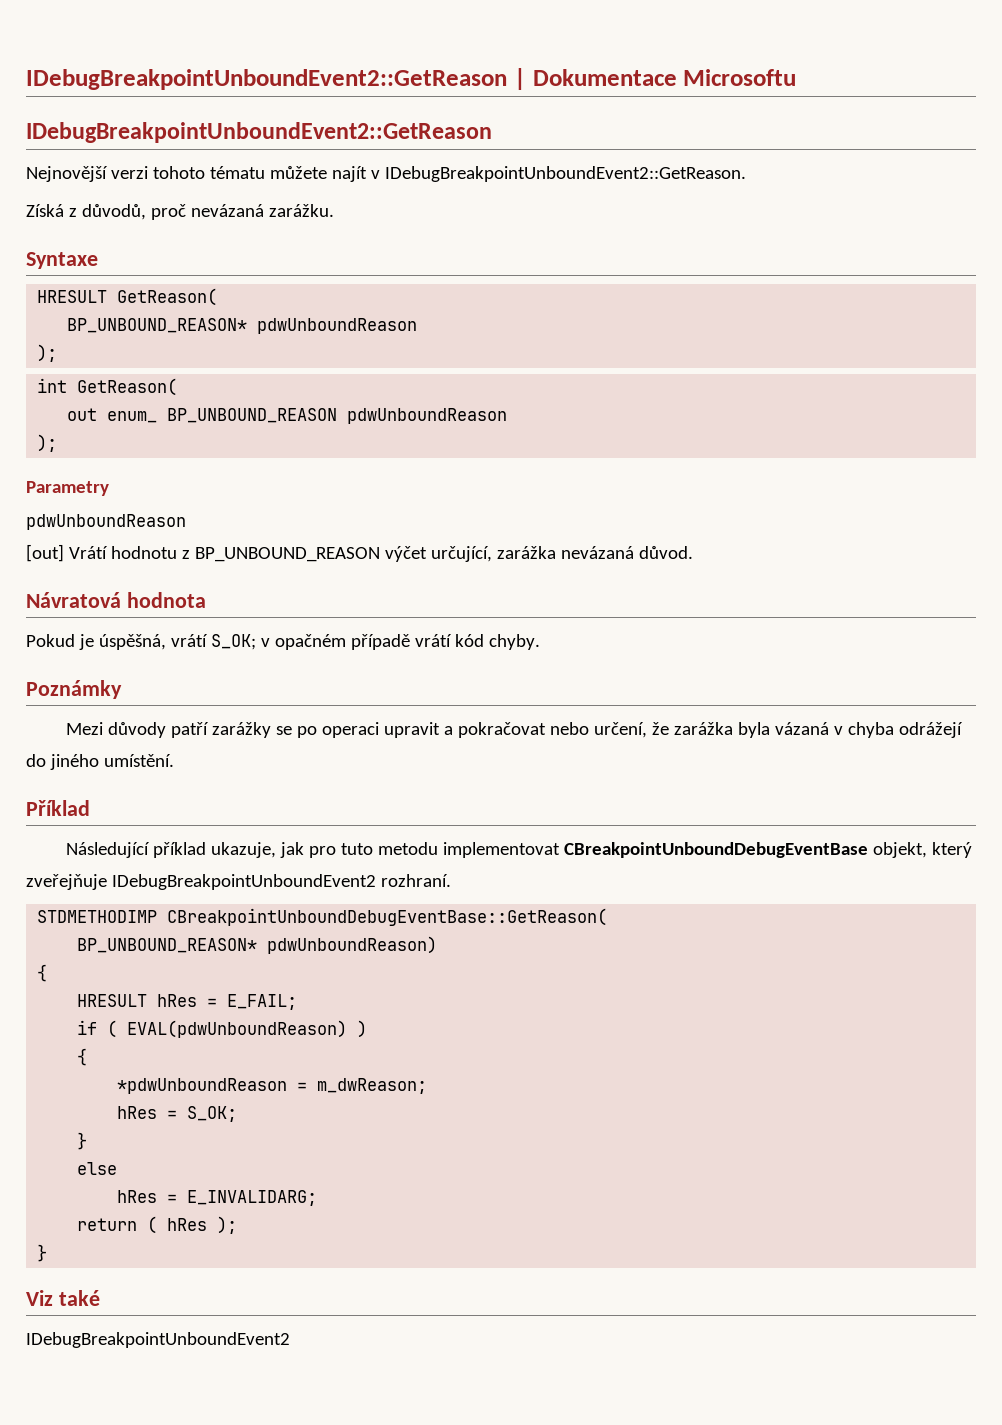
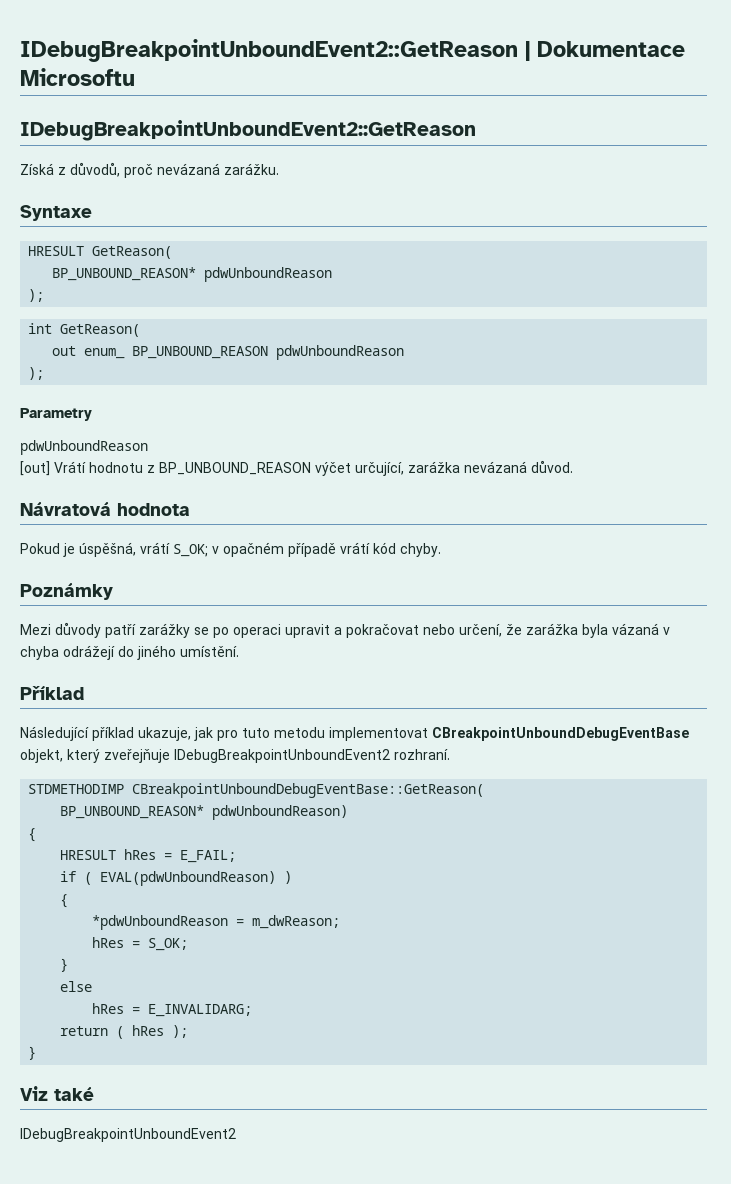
[26,166,746,182] // Nejnovější verzi tohoto tématu můžete najít v IDebugBreakpointUnboundEvent2::GetReason. -> (476, 130) none

